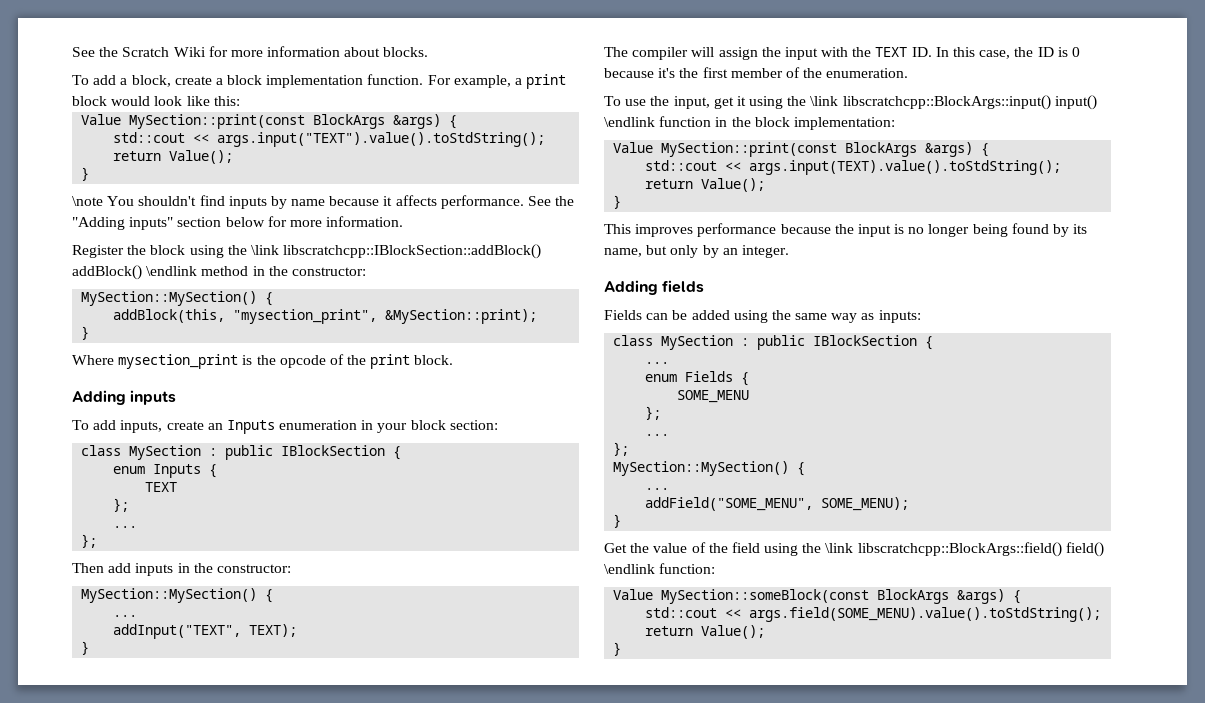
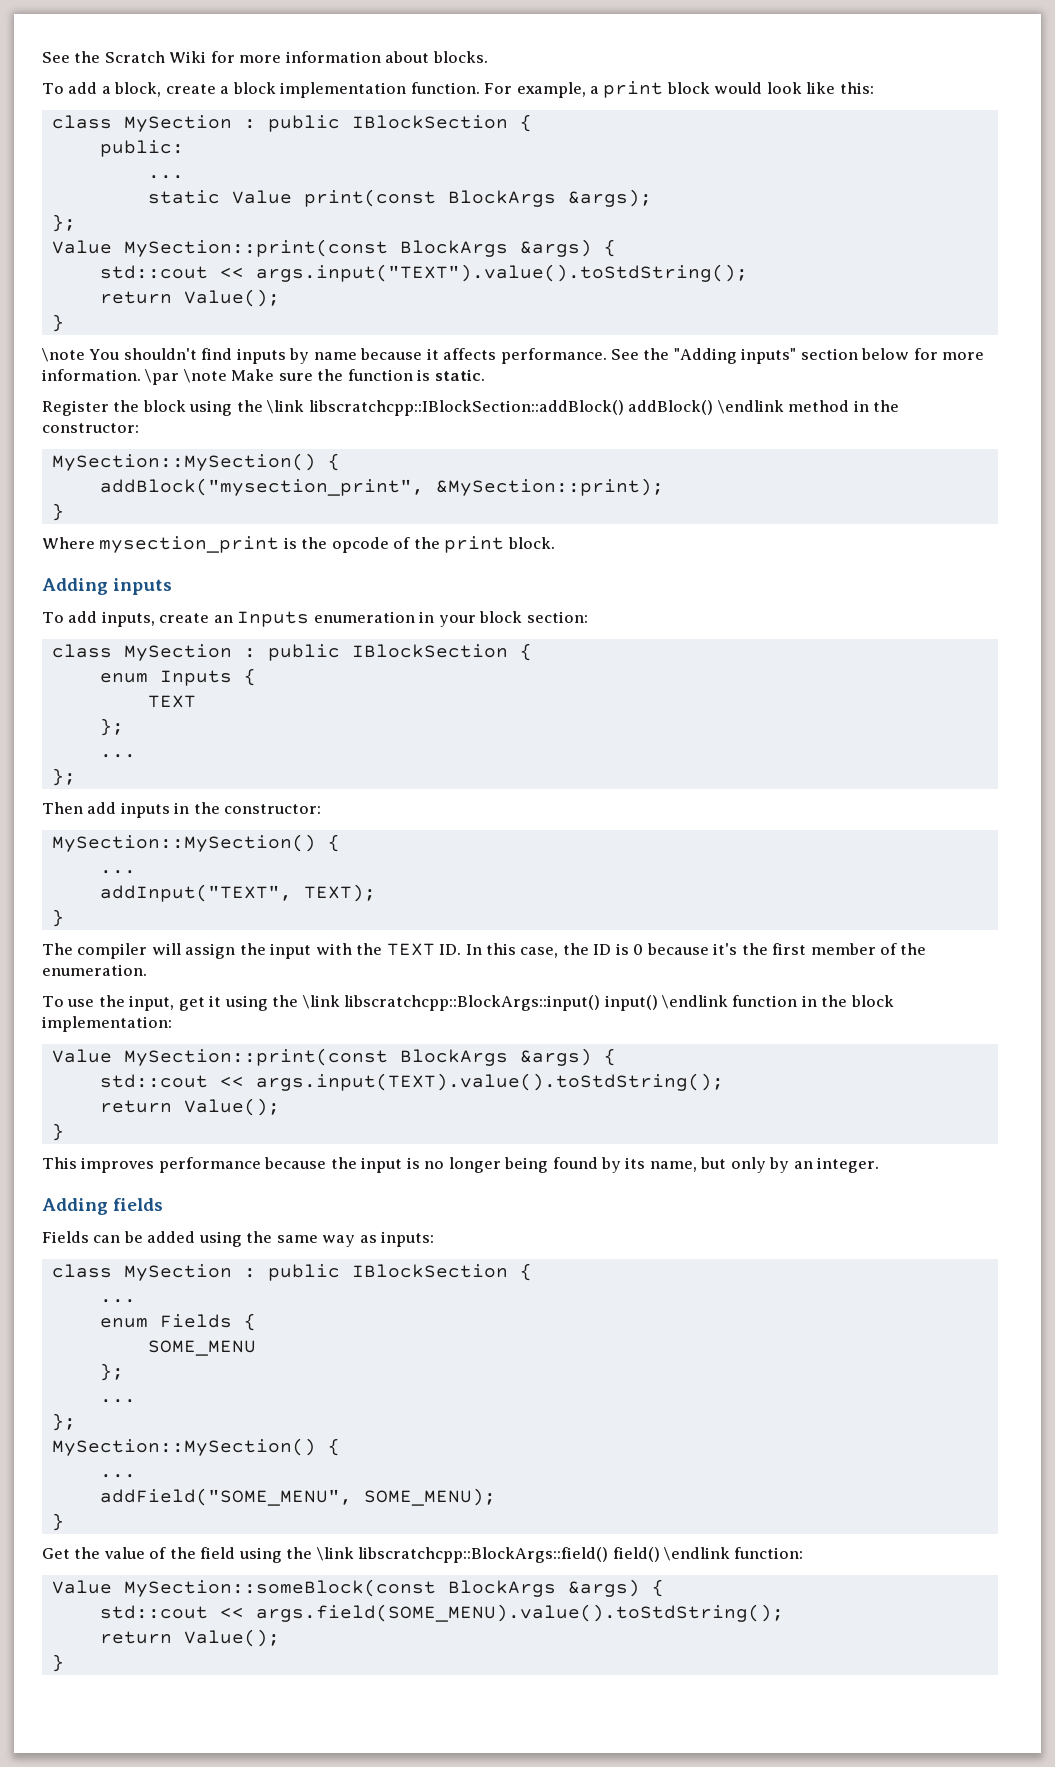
(240, 101) none -> [51,114,532,132] [99,140,184,157] [147,175,184,179] [147,189,652,207] [51,214,76,232] // class MySection : public IBlockSection { // public: // ... // static Value print(const BlockArgs &args); // };
(404, 221) none -> [144,369,485,385] \par \note Make sure the function is static.
[113,309,378,324] addBlock(this, "mysection_print", -> [99,478,424,496] addBlock("mysection_print",

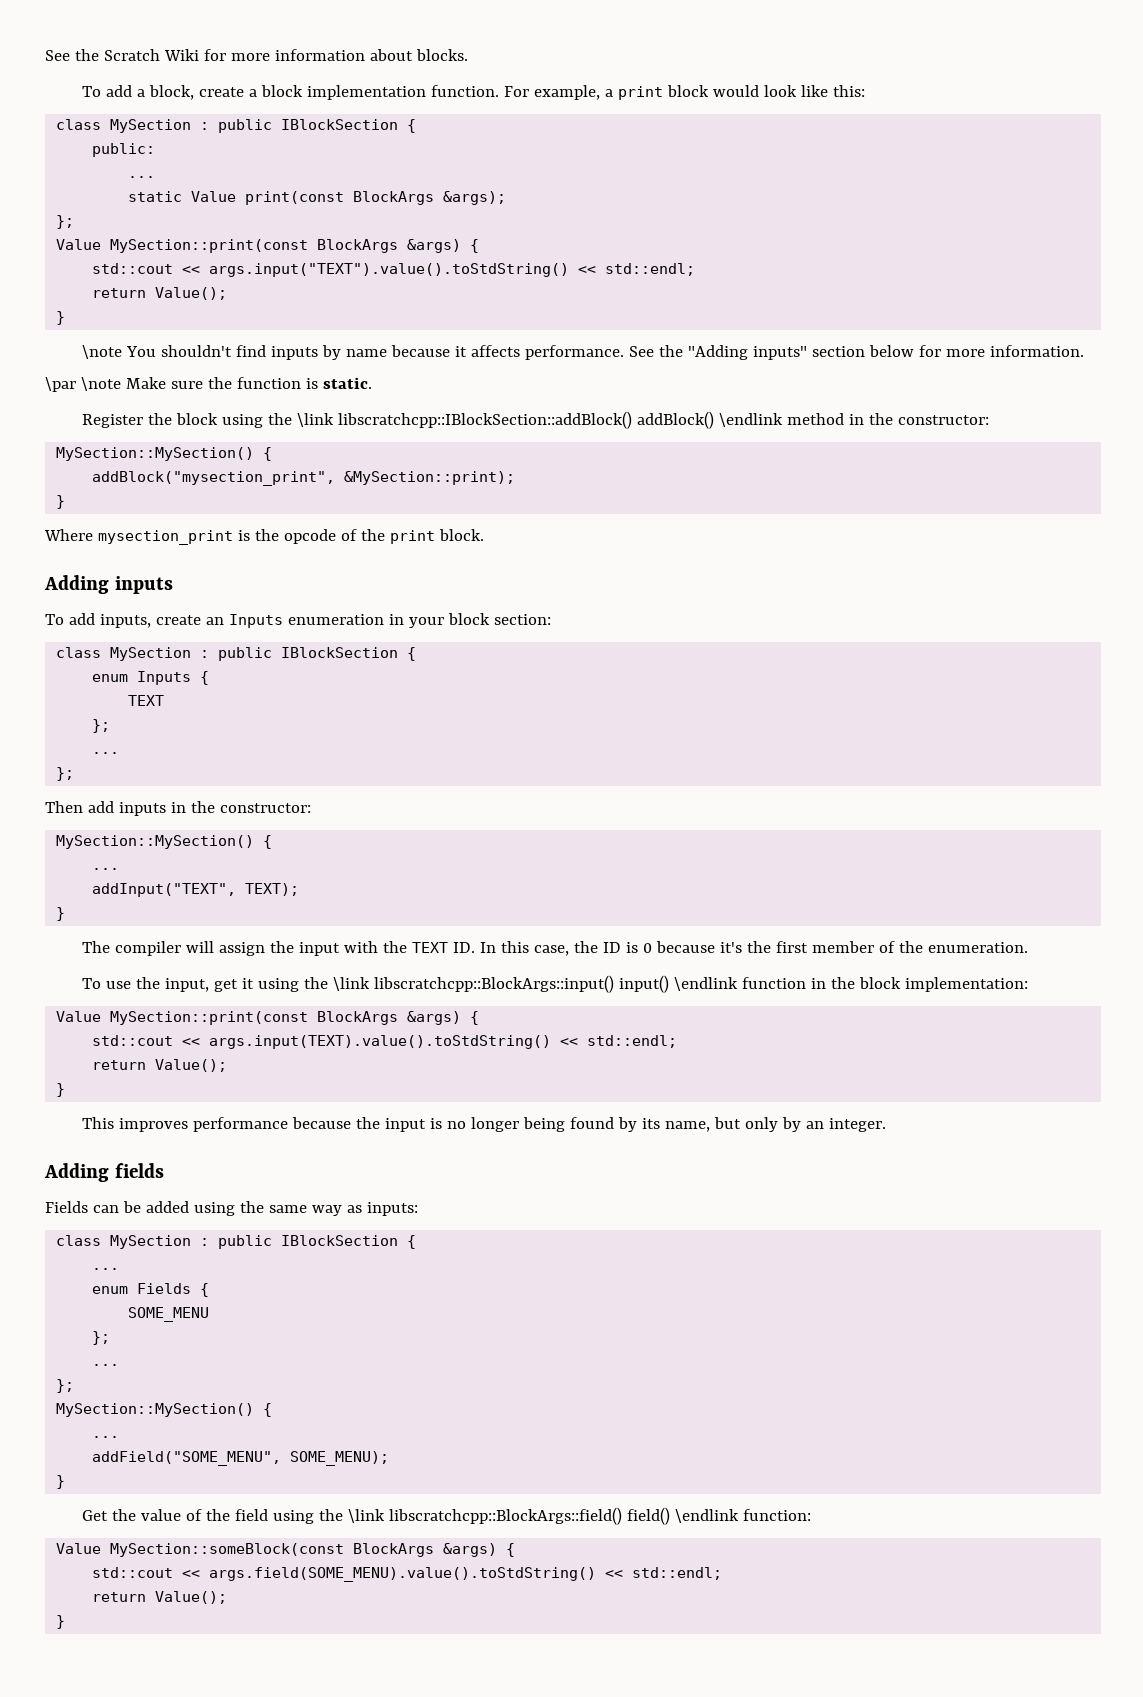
[255,264,748,282] args.input("TEXT").value().toStdString(); -> [209,263,696,277] args.input("TEXT").value().toStdString() << std::endl;
[255,1073,724,1091] args.input(TEXT).value().toStdString(); -> [209,1035,678,1049] args.input(TEXT).value().toStdString() << std::endl;
[255,1604,784,1622] args.field(SOME_MENU).value().toStdString(); -> [209,1567,723,1582] args.field(SOME_MENU).value().toStdString() << std::endl;

